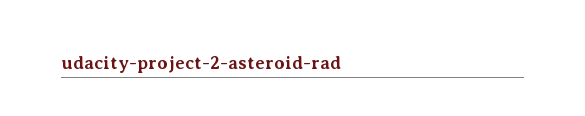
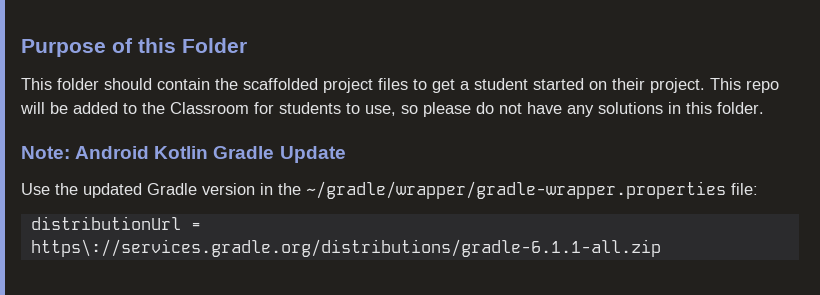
[61,56,341,73] udacity-project-2-asteroid-rad -> [21,38,247,57] [21,78,779,93] [20,102,764,117] [21,146,346,163] [21,181,758,199] [30,216,201,230] [30,239,661,257] Purpose of this Folder // This folder should contain the scaffolded project files to get a student started on their project. This repo will be added to the Classroom for students to use, so please do not have any solutions in this folder. // Note: Android Kotlin Gradle Update // Use the updated Gradle version in the ~/gradle/wrapper/gradle-wrapper.properties file: // distributionUrl = https\://services.gradle.org/distributions/gradle-6.1.1-all.zip

